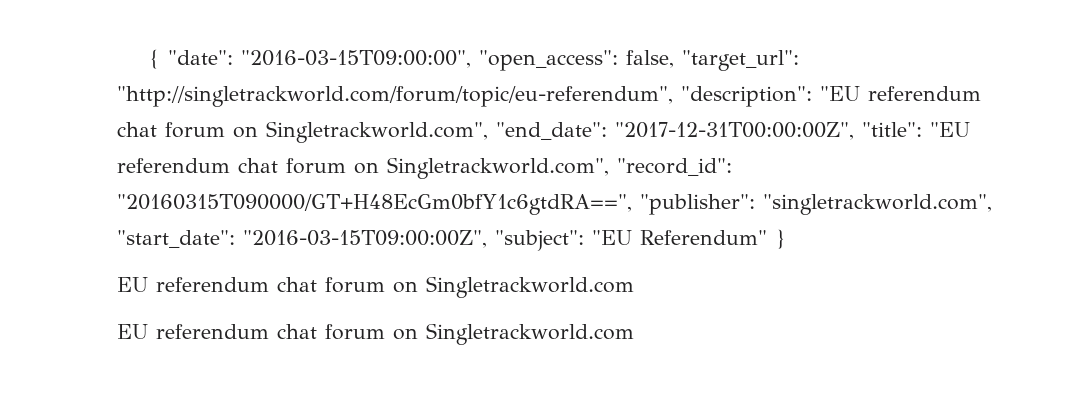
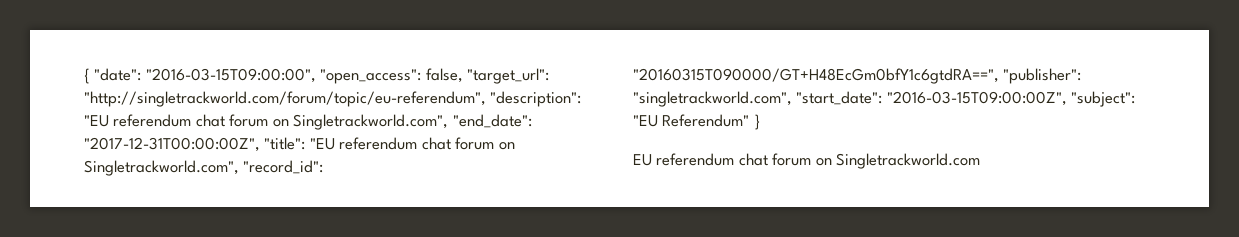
[117,323,634,345] // EU referendum chat forum on Singletrackworld.com -> (981, 161) none

